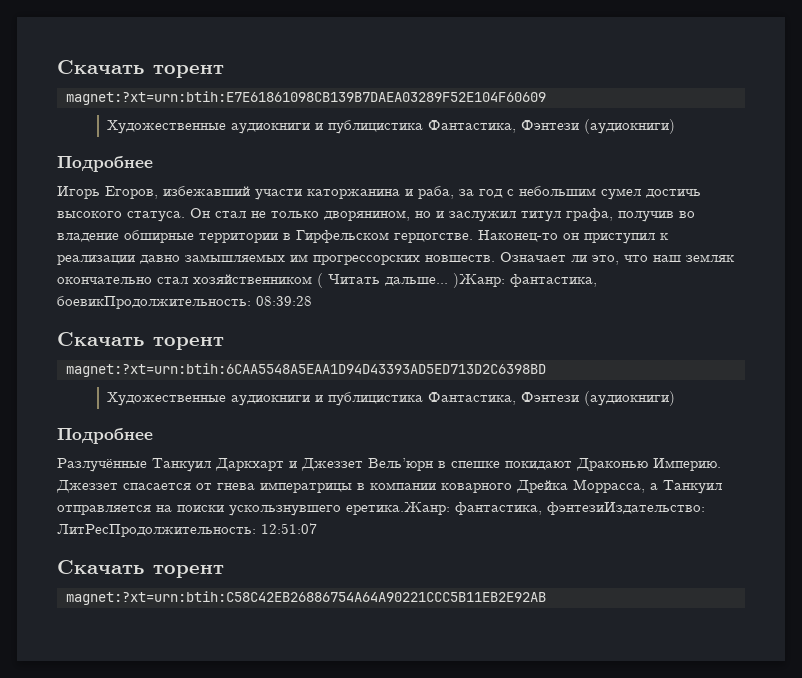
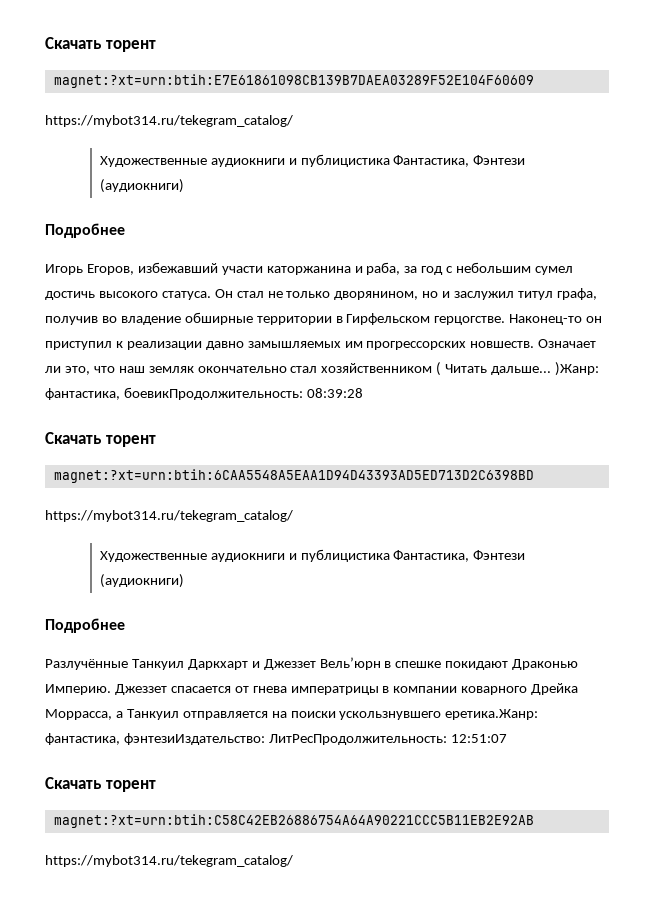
(546, 98) none -> [45,115,293,127] // https://mybot314.ru/tekegram_catalog/
(546, 370) none -> [45,510,293,522] // https://mybot314.ru/tekegram_catalog/
(546, 598) none -> [45,855,293,867] // https://mybot314.ru/tekegram_catalog/

